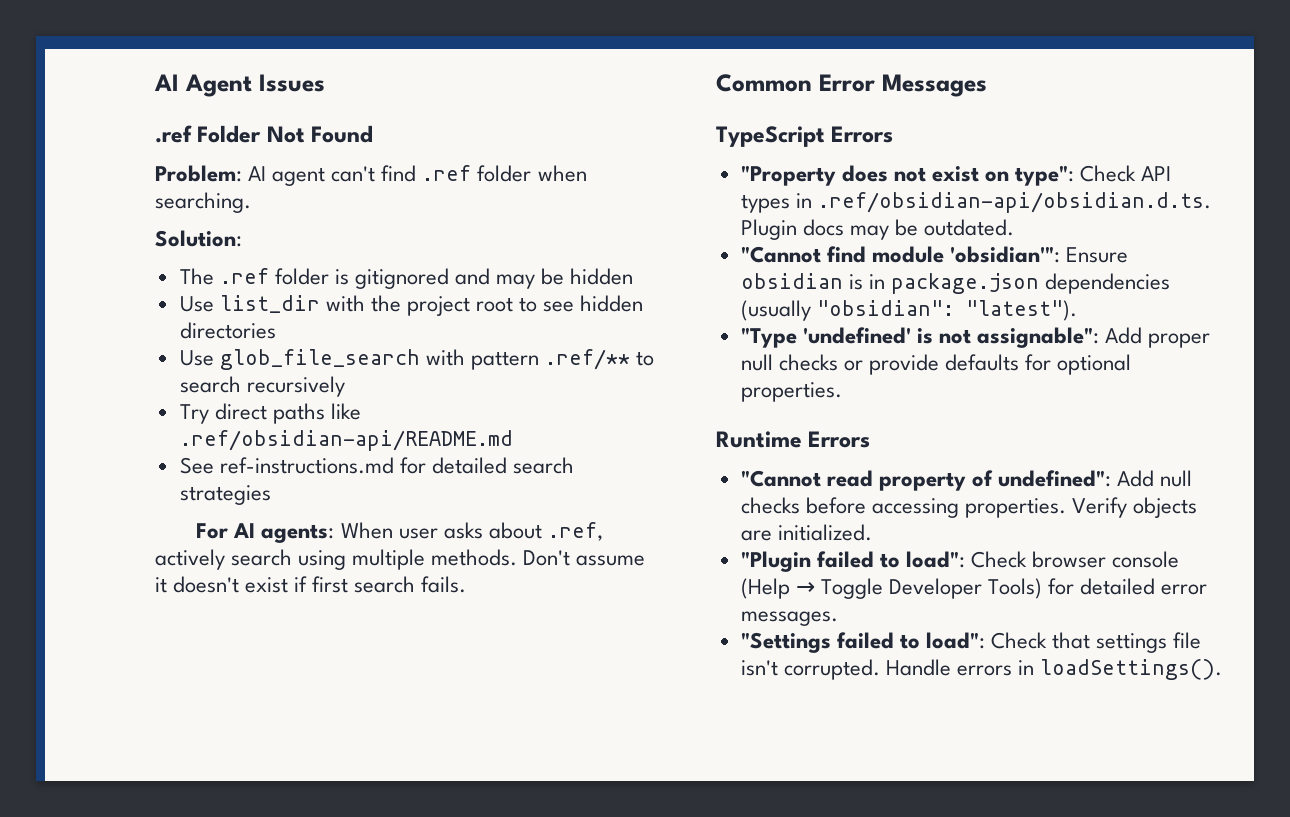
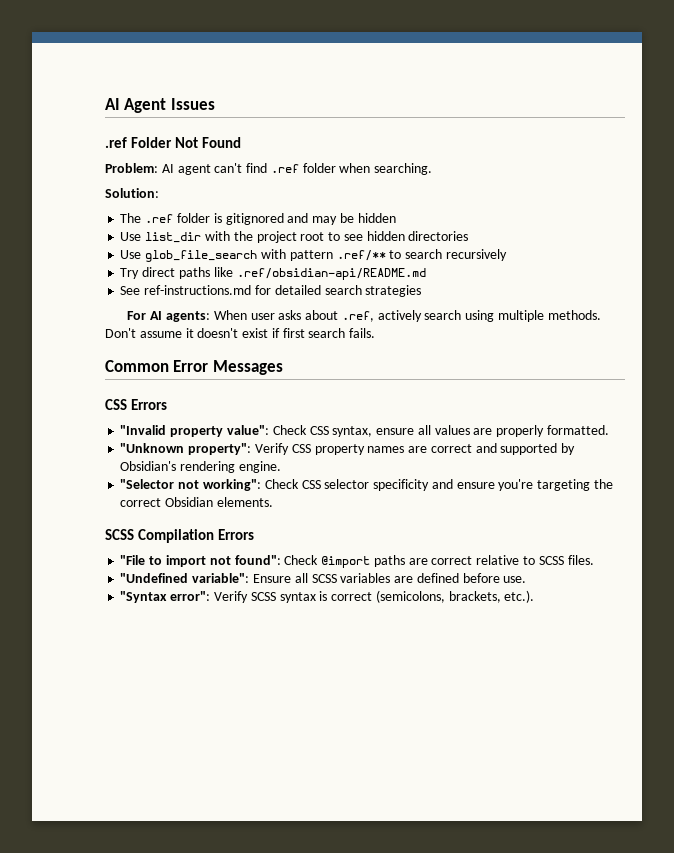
[716,126,894,147] [740,165,1172,186] [740,192,1211,213] [740,219,1015,240] [740,246,1129,263] [740,273,1171,294] [740,300,1077,321] [740,327,1211,348] [740,354,1132,375] [740,382,842,402] [716,431,871,448] [740,470,1193,491] [740,497,1198,518] [740,524,872,541] [740,551,1180,572] [740,578,1208,599] [740,611,838,626] [740,632,1202,653] [740,659,1223,680] TypeScript Errors // "Property does not exist on type": Check API types in .ref/obsidian-api/obsidian.d.ts. Plugin docs may be outdated. // "Cannot find module 'obsidian'": Ensure obsidian is in package.json dependencies (usually "obsidian": "latest"). // "Type 'undefined' is not assignable": Add proper null checks or provide defaults for optional properties. // Runtime Errors // "Cannot read property of undefined": Add null checks before accessing properties. Verify objects are initialized. // "Plugin failed to load": Check browser console (Help → Toggle Developer Tools) for detailed error messages. // "Settings failed to load": Check that settings file isn't corrupted. Handle errors in loadSettings(). -> [105,399,168,410] [120,425,609,437] [120,443,576,455] [120,461,281,473] [120,479,613,491] [120,497,273,507] [105,529,255,543] [120,555,594,568] [120,573,527,583] [120,590,535,603] CSS Errors // "Invalid property value": Check CSS syntax, ensure all values are properly formatted. // "Unknown property": Verify CSS property names are correct and supported by Obsidian's rendering engine. // "Selector not working": Check CSS selector specificity and ensure you're targeting the correct Obsidian elements. // SCSS Compilation Errors // "File to import not found": Check @import paths are correct relative to SCSS files. // "Undefined variable": Ensure all SCSS variables are defined before use. // "Syntax error": Verify SCSS syntax is correct (semicolons, brackets, etc.).

